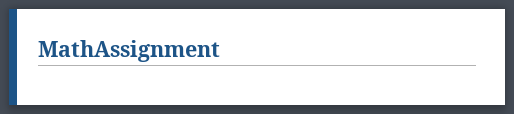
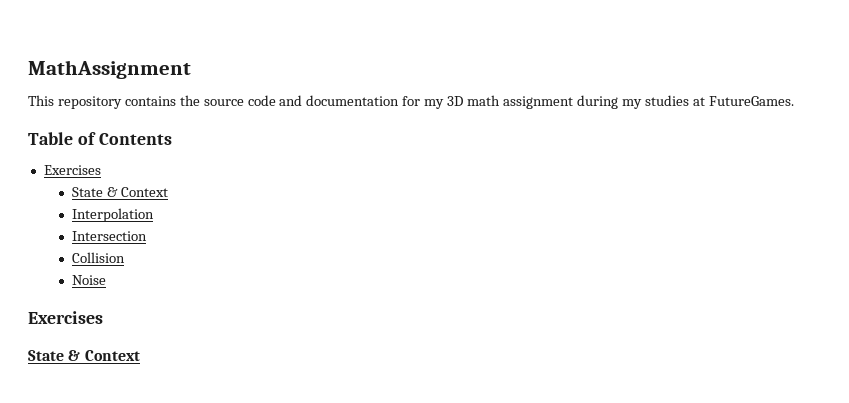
(220, 51) none -> [28,95,794,109] [28,132,172,145] [43,165,101,175] [72,187,168,197] [72,208,155,222] [72,231,148,241] [72,252,126,263] [72,275,107,285] [28,311,103,324] [28,350,140,361] // This repository contains the source code and documentation for my 3D math assignment during my studies at FutureGames. // Table of Contents // Exercises // State & Context // Interpolation // Intersection // Collision // Noise // Exercises // State & Context

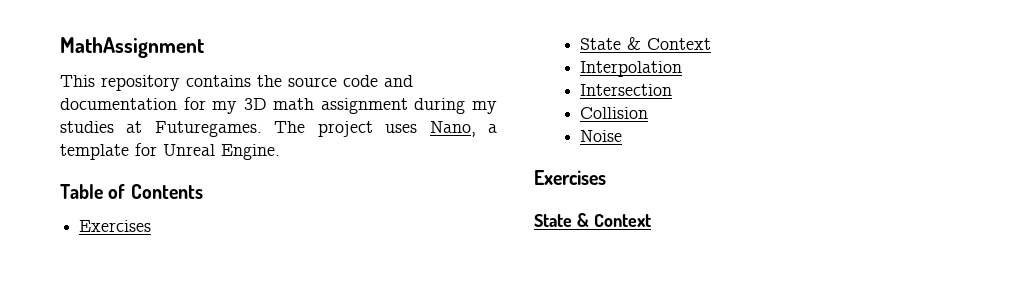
[708,96,794,106] FutureGames. -> [154,121,498,137] [60,143,280,160] Futuregames. The project uses Nano, a template for Unreal Engine.

